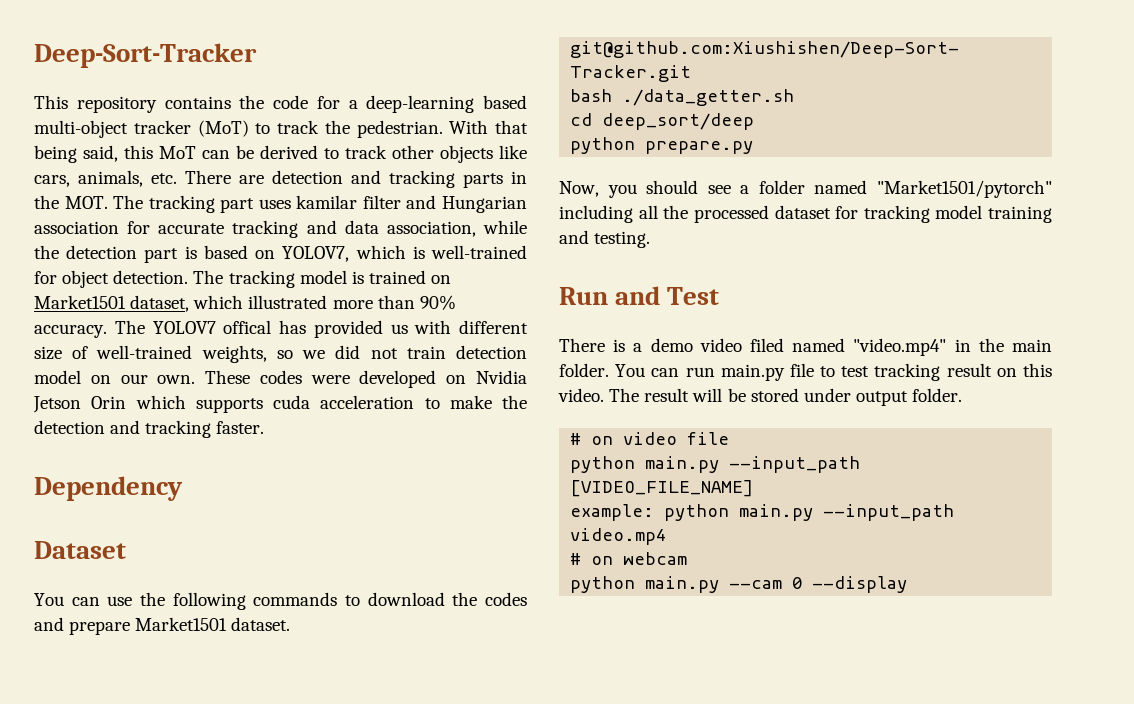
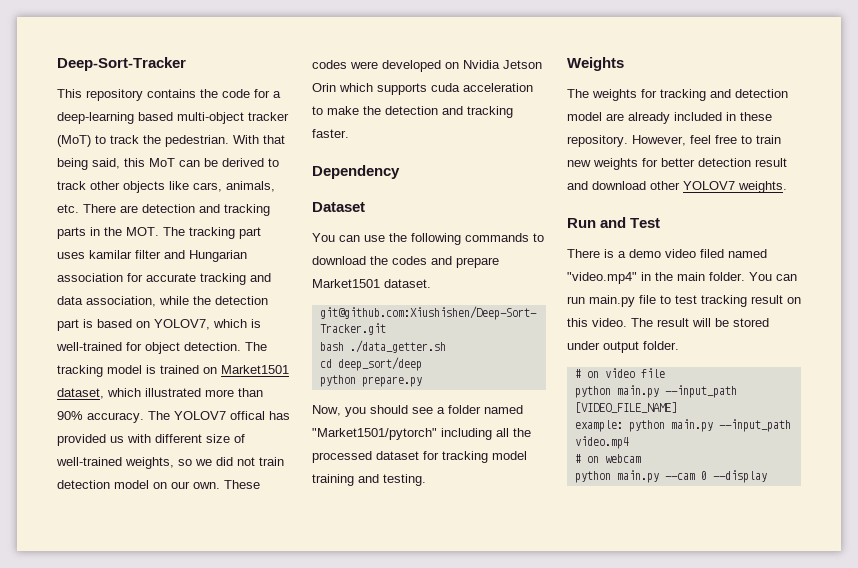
(651, 239) none -> [567,57,624,71] [567,89,788,101] [567,112,772,124] [567,135,781,147] [567,158,787,170] [567,181,787,193] // Weights // The weights for tracking and detection model are already included in these repository. However, feel free to train new weights for better detection result and download other YOLOV7 weights.

